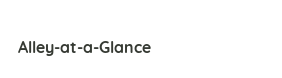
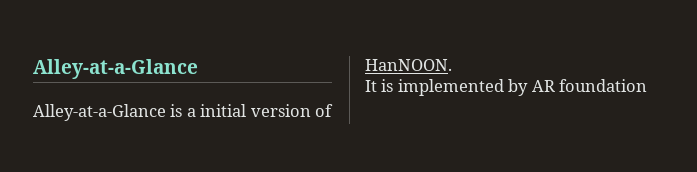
[18,40,151,56] Alley-at-a-Glance -> [33,59,198,79] [33,104,334,121] [365,59,452,71] [365,79,648,96] Alley-at-a-Glance // Alley-at-a-Glance is a initial version of HanNOON. // It is implemented by AR foundation

